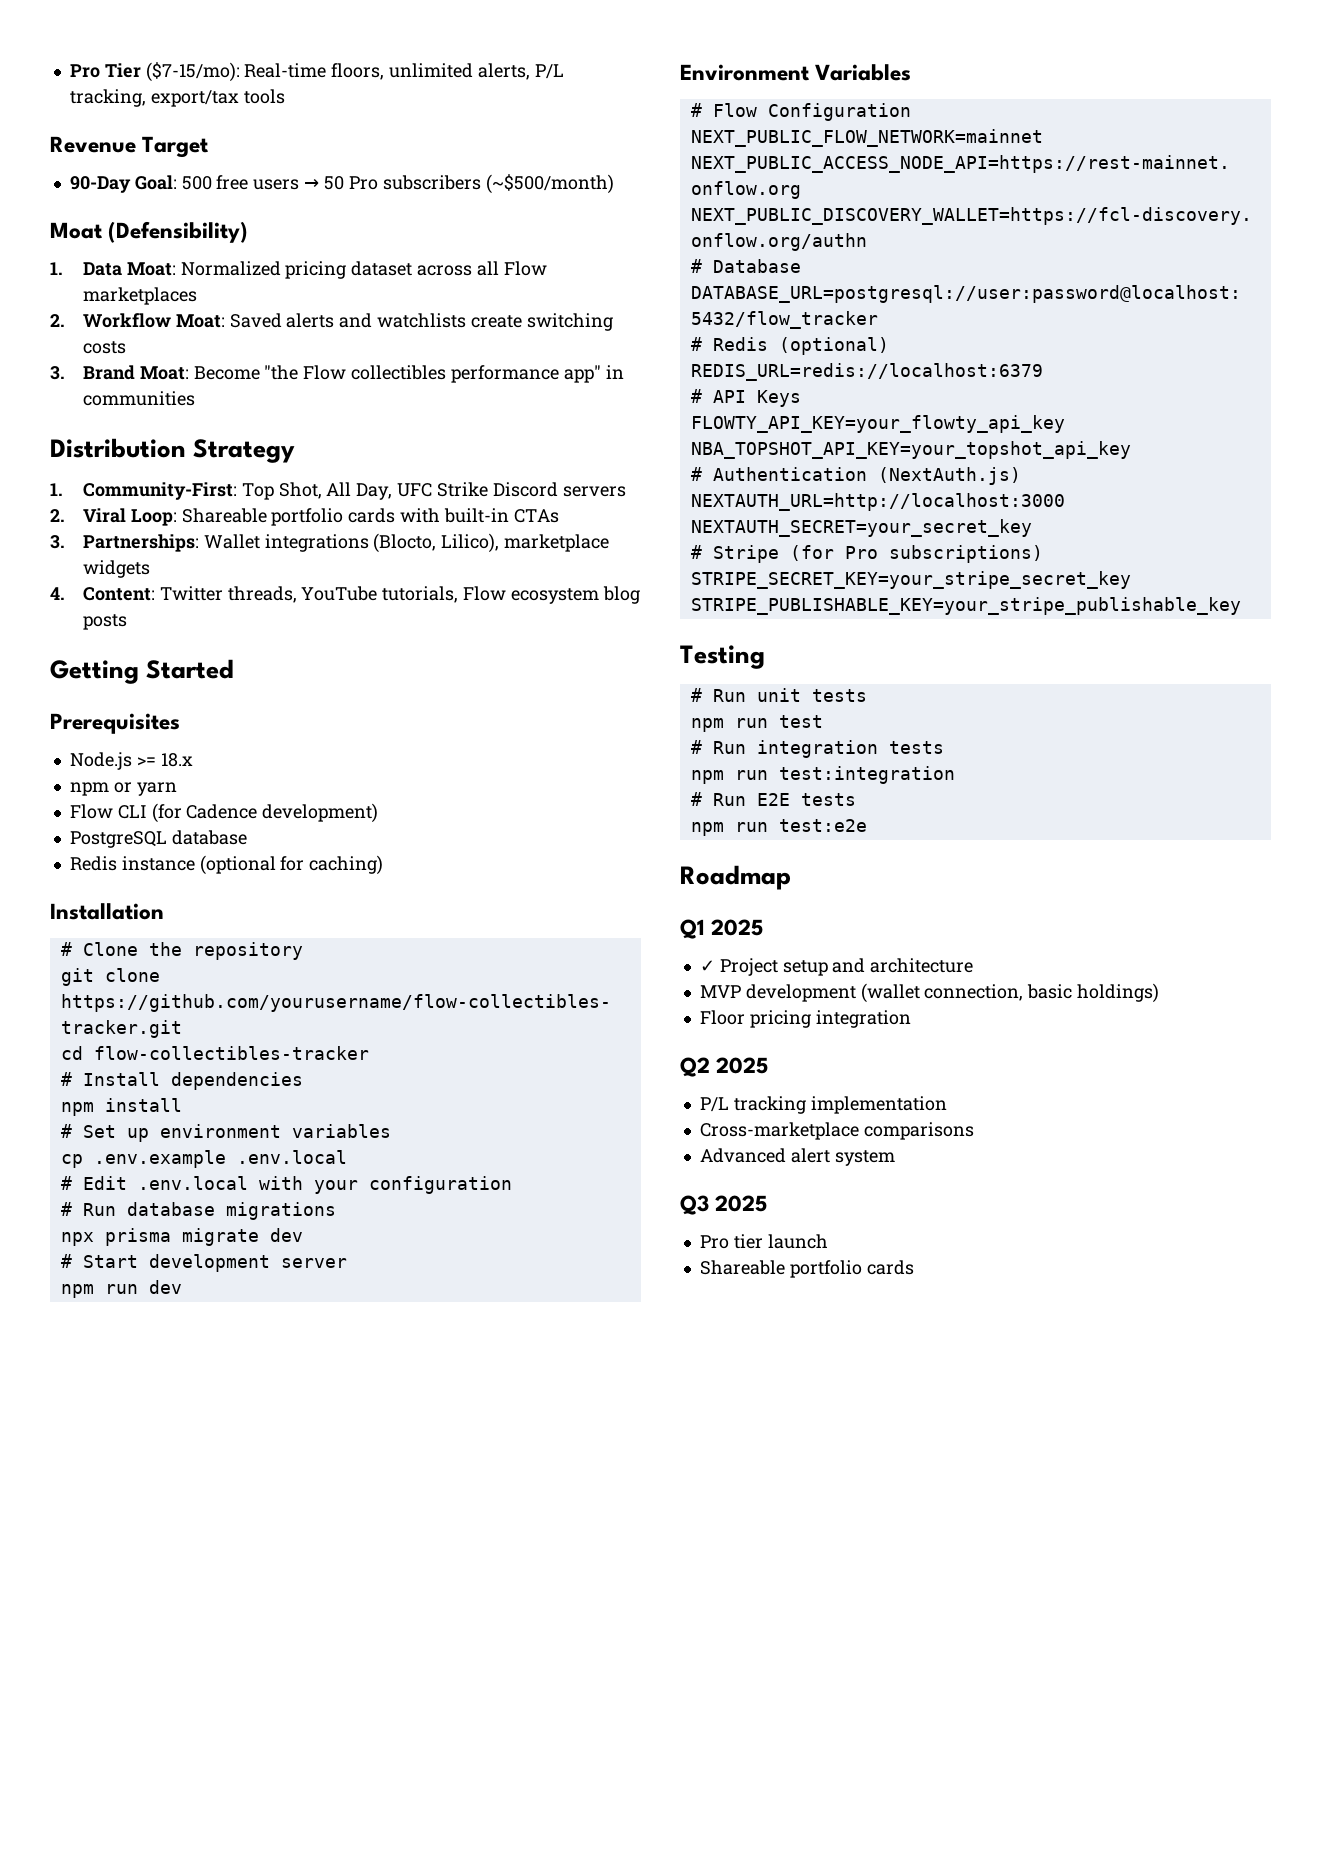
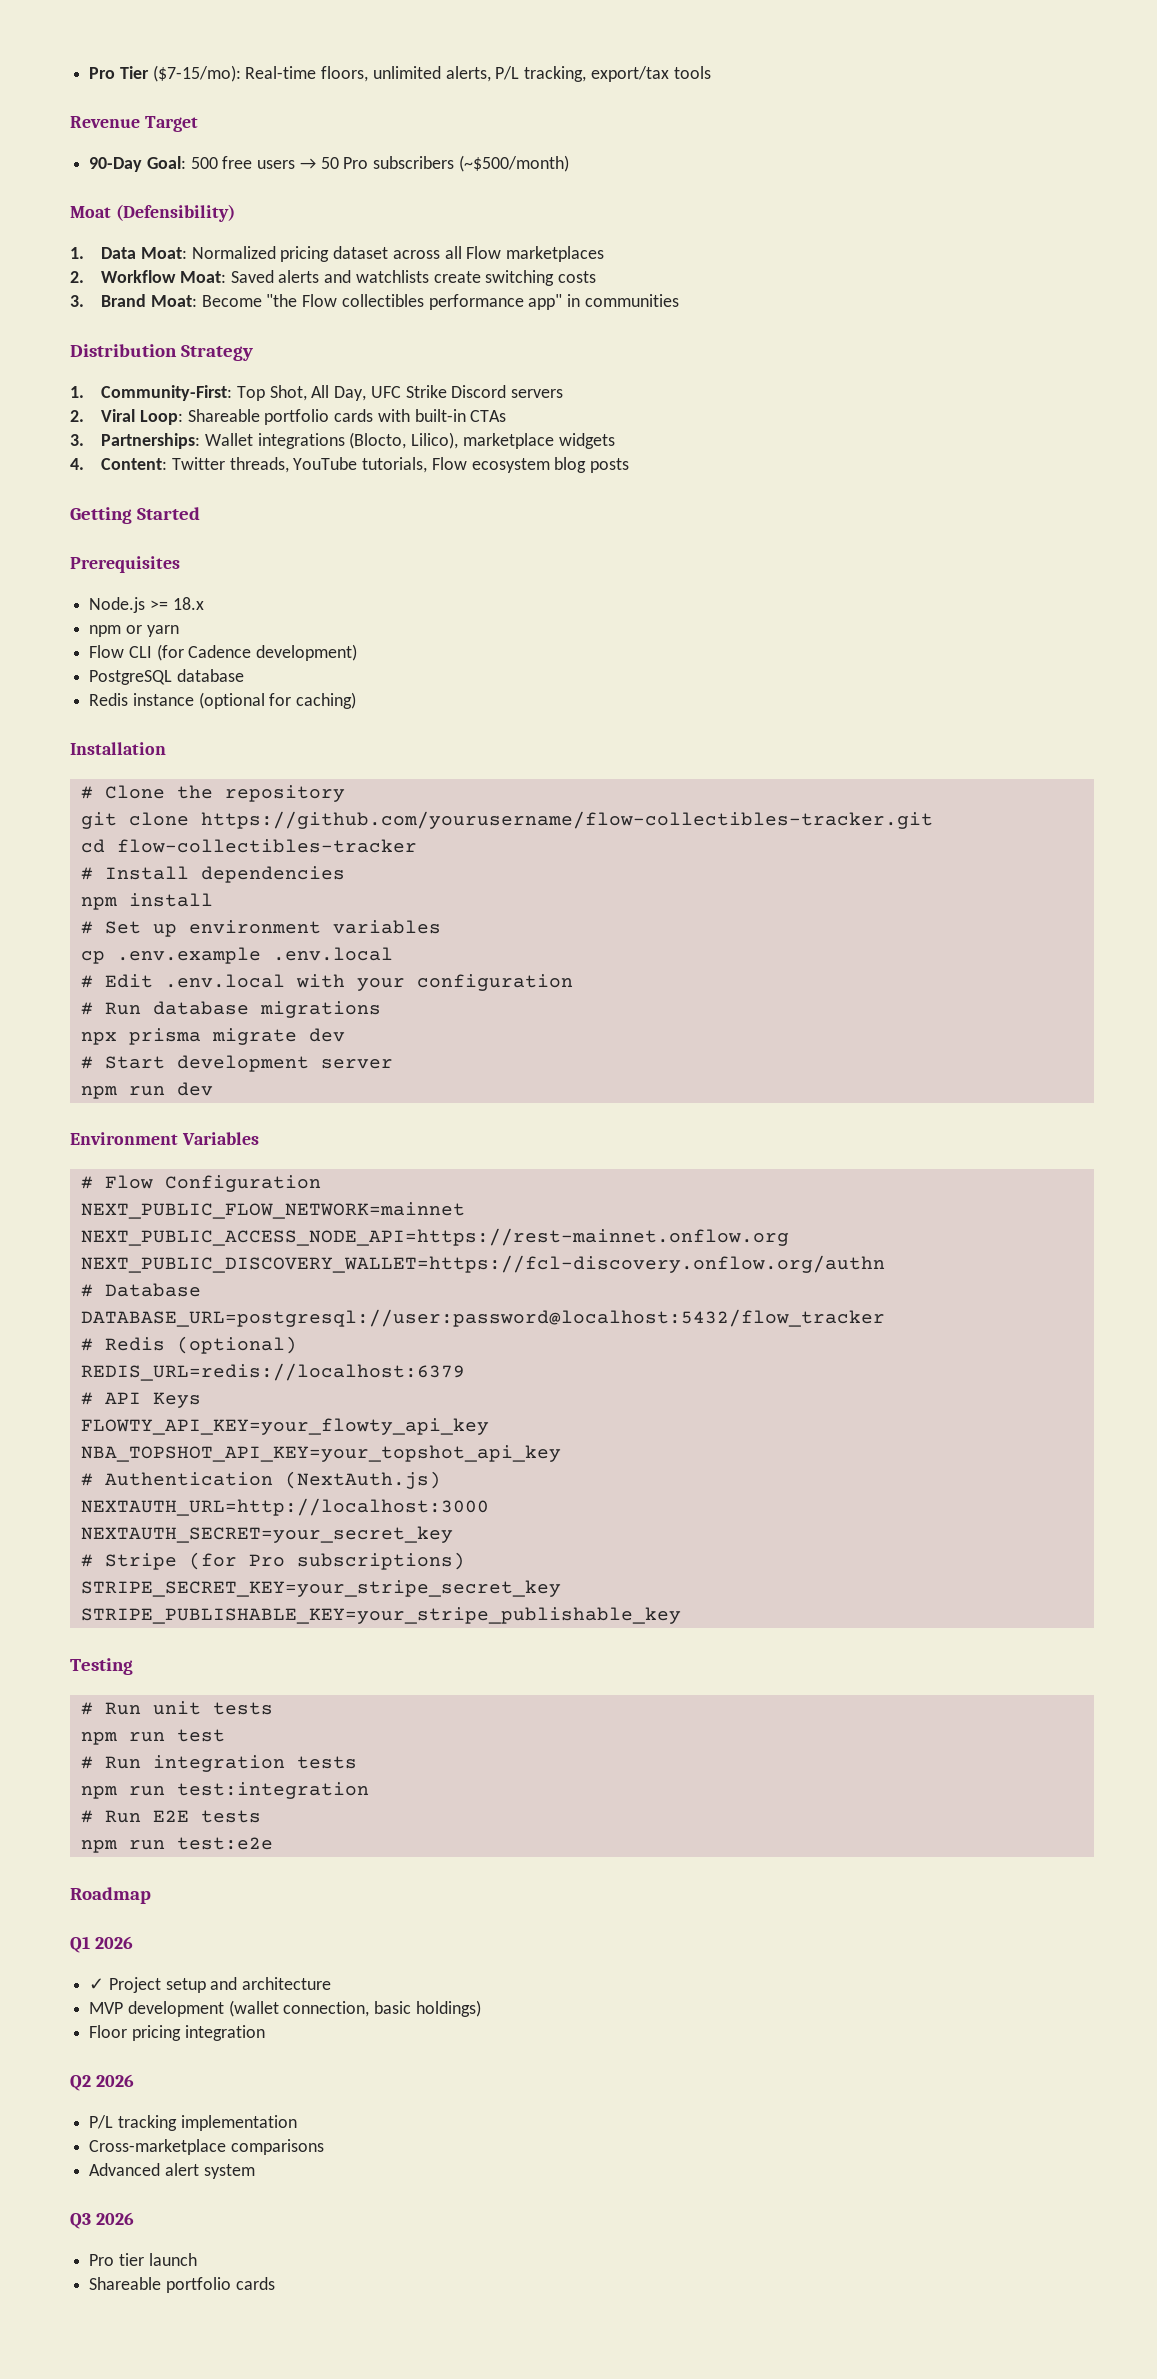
[711,919,764,936] 2025 -> [94,1936,133,1949] 2026
[716,1057,769,1074] 2025 -> [95,2074,134,2087] 2026
[715,1195,768,1212] 2025 -> [95,2212,134,2225] 2026

